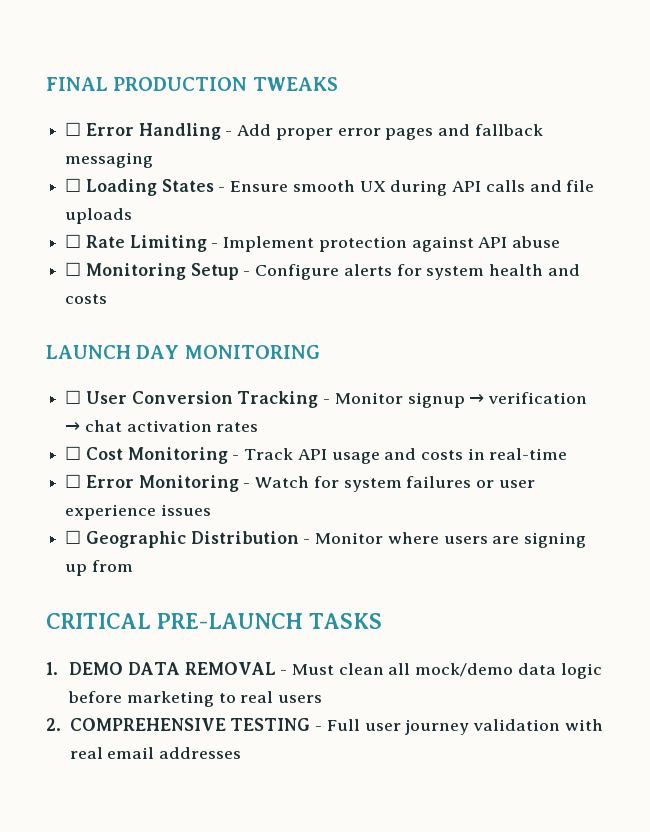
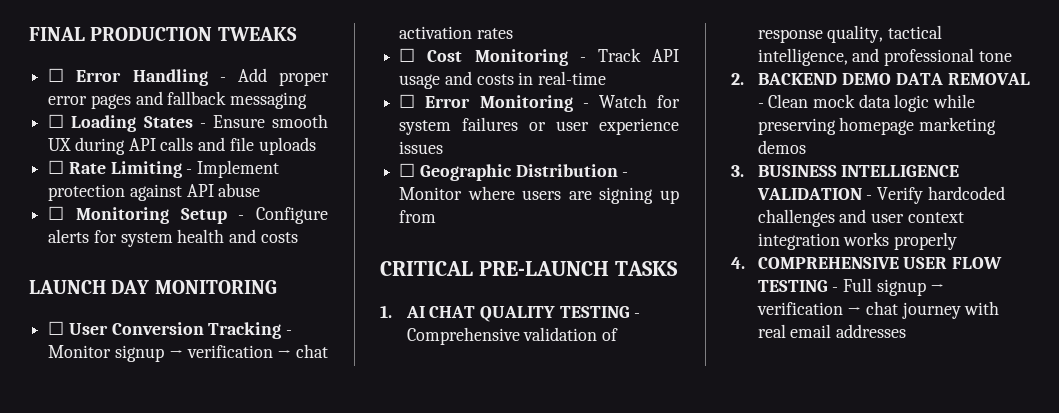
[69,662,602,679] [68,691,323,707] [46,718,561,735] DEMO DATA REMOVAL - Must clean all mock/demo data logic before marketing to real users // 2. COMPREHENSIVE TESTING - Full user journey validation -> [405,306,641,322] [406,327,618,345] [757,25,942,43] [757,48,1012,66] [731,73,1030,85] [757,94,976,112] [757,117,996,135] [757,140,806,154] [731,165,960,177] [756,186,1005,204] [757,209,964,227] [757,232,957,250] [731,257,1002,269] [757,278,945,296] [756,301,961,319] AI CHAT QUALITY TESTING - Comprehensive validation of response quality, tactical intelligence, and professional tone // 2. BACKEND DEMO DATA REMOVAL - Clean mock data logic while preserving homepage marketing demos // 3. BUSINESS INTELLIGENCE VALIDATION - Verify hardcoded challenges and user context integration works properly // 4. COMPREHENSIVE USER FLOW TESTING - Full signup → verification → chat journey

